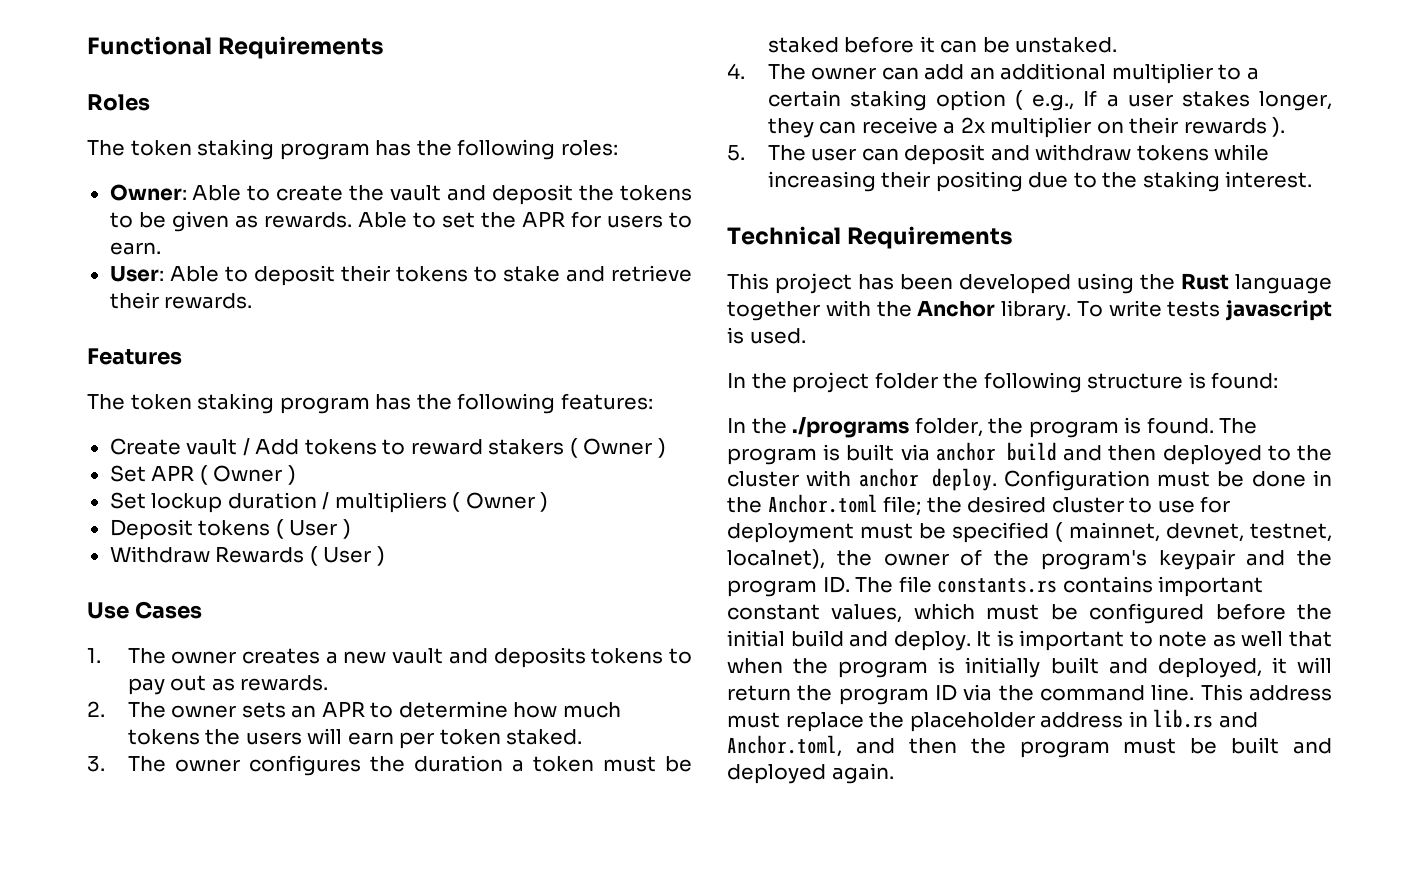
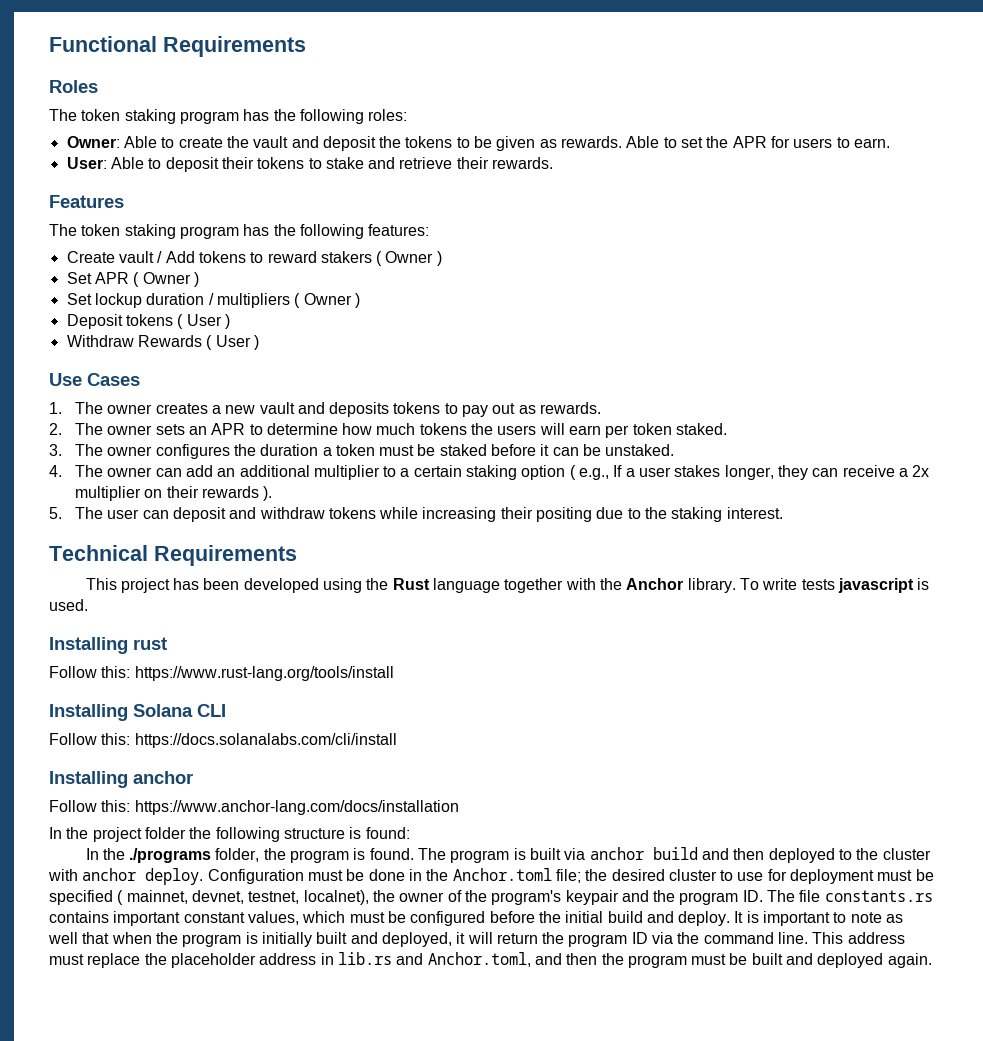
(806, 336) none -> [49,637,167,654] [49,666,394,681] [49,704,226,721] [49,733,397,748] [49,771,193,788] [49,800,459,815] // Installing rust // Follow this: https://www.rust-lang.org/tools/install // Installing Solana CLI // Follow this: https://docs.solanalabs.com/cli/install // Installing anchor // Follow this: https://www.anchor-lang.com/docs/installation

